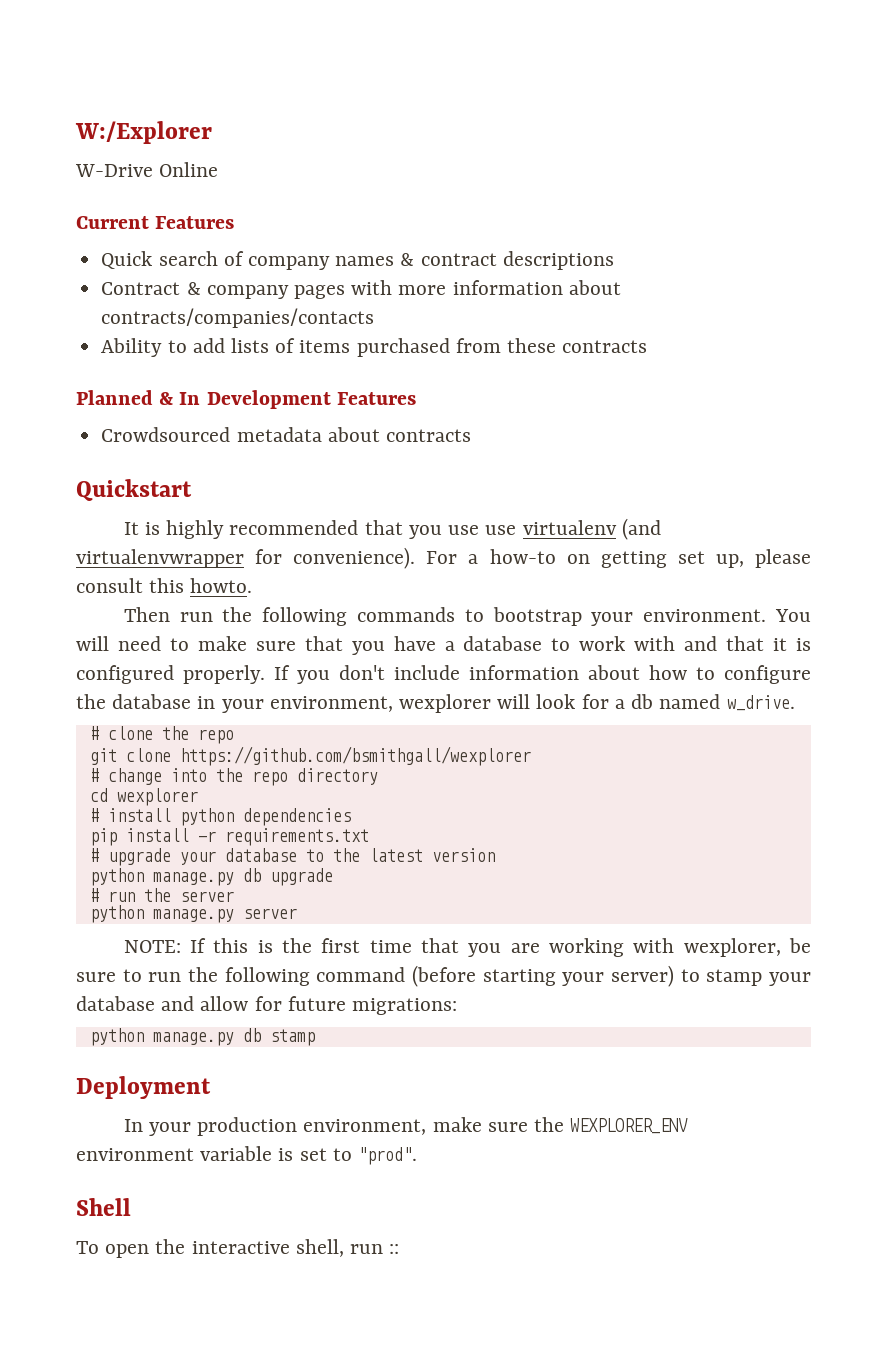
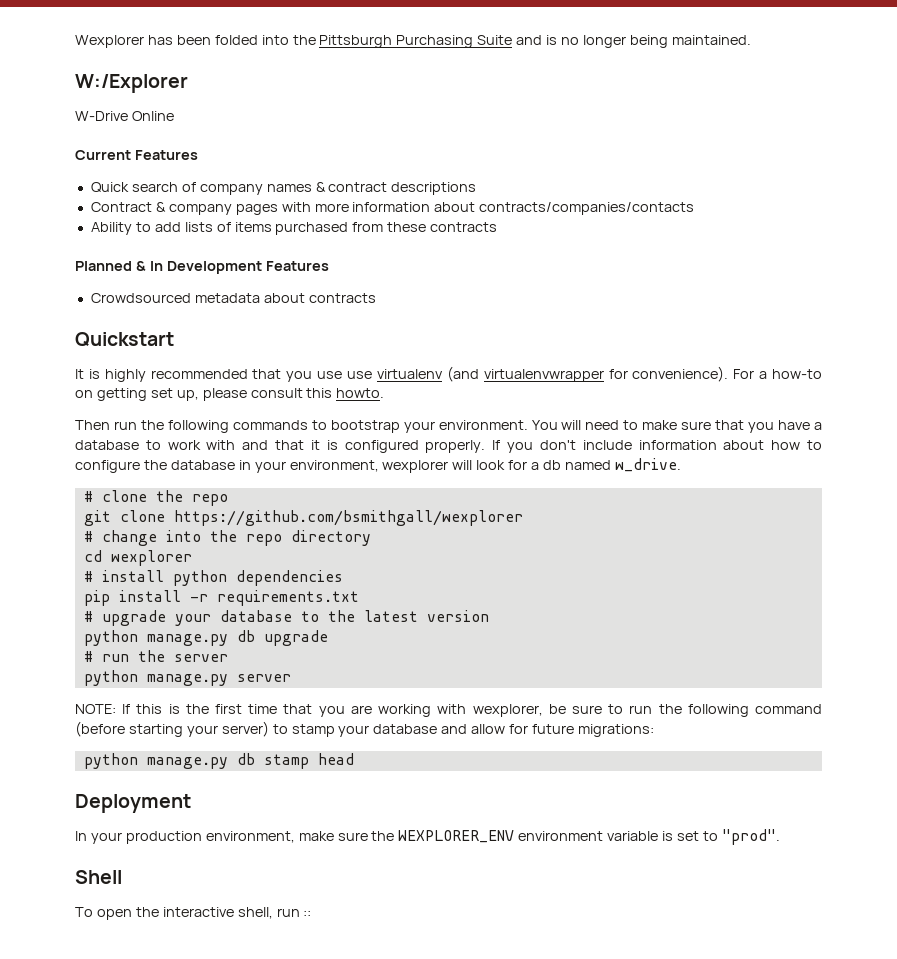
(75, 132) none -> [75,35,751,48] Wexplorer has been folded into the Pittsburgh Purchasing Suite and is no longer being maintained. //
(315, 1037) none -> [317,753,354,765] head

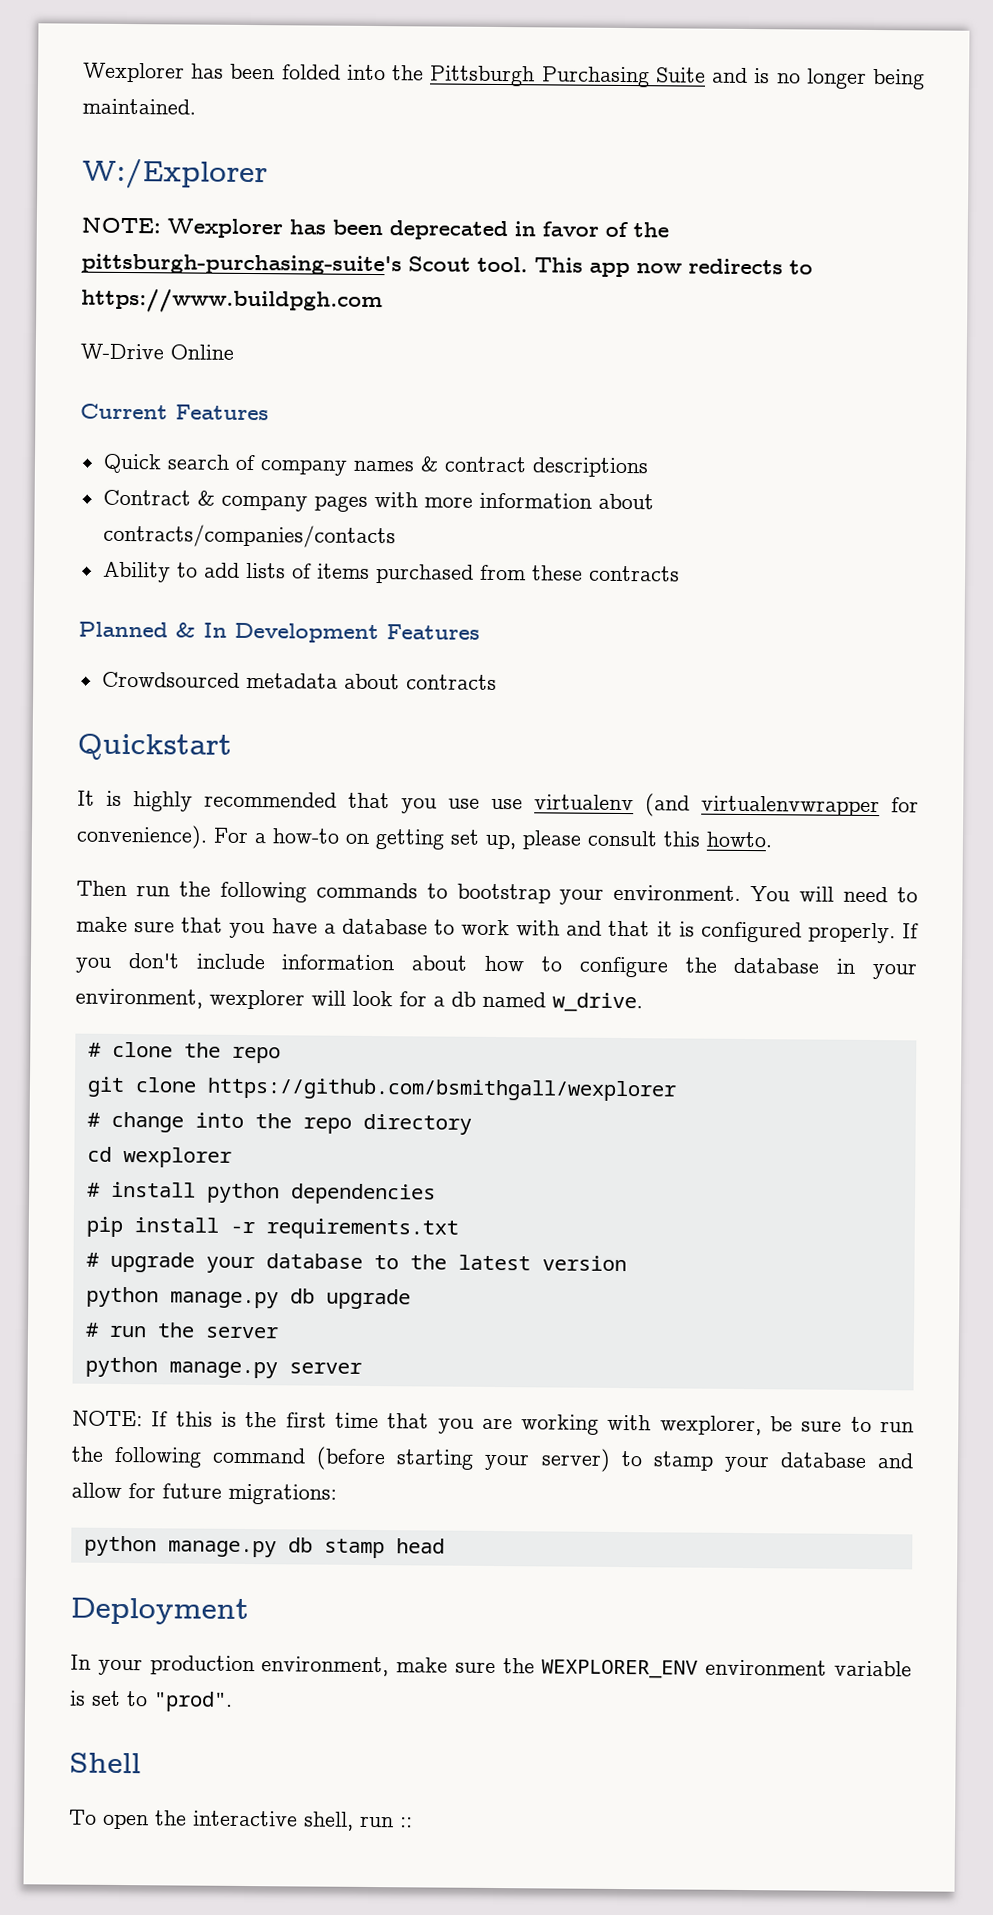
(188, 83) none -> [81,217,669,241] [81,253,813,278] [81,288,383,315] // NOTE: Wexplorer has been deprecated in favor of the pittsburgh-purchasing-suite's Scout tool. This app now redirects to https://www.buildpgh.com

